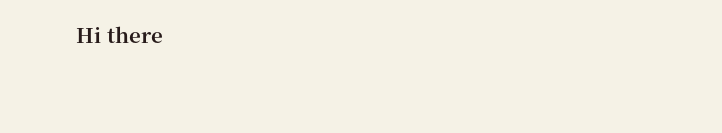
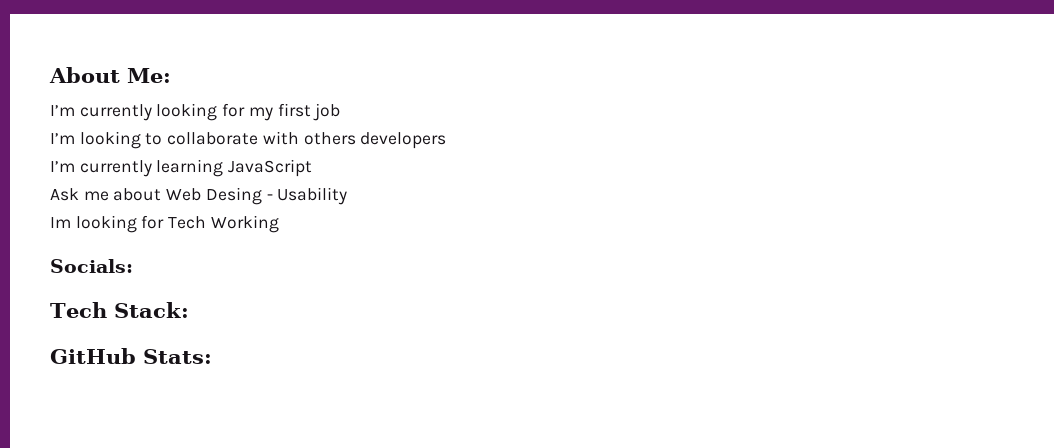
[76,26,163,43] Hi there -> [49,67,171,83] [50,103,341,121] [50,131,447,149] [50,159,313,177] [50,187,348,205] [50,215,279,233] [50,259,133,273] [50,302,189,318] [50,348,212,364] About Me: // I’m currently looking for my first job // I’m looking to collaborate with others developers // I’m currently learning JavaScript // Ask me about Web Desing - Usability // Im looking for Tech Working // Socials: // Tech Stack: // GitHub Stats:

